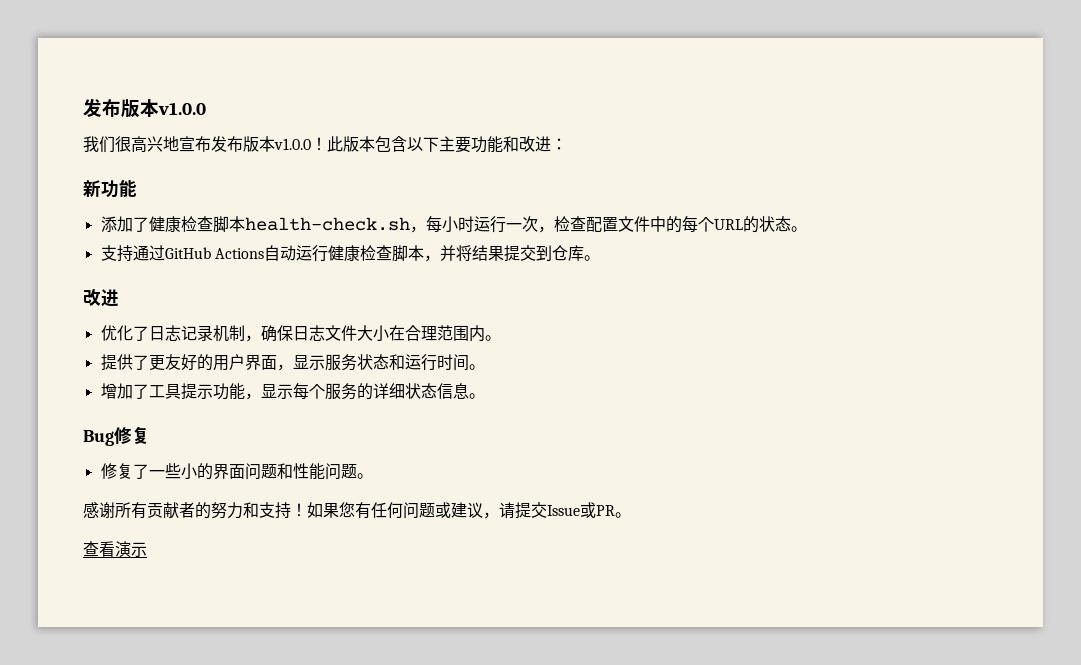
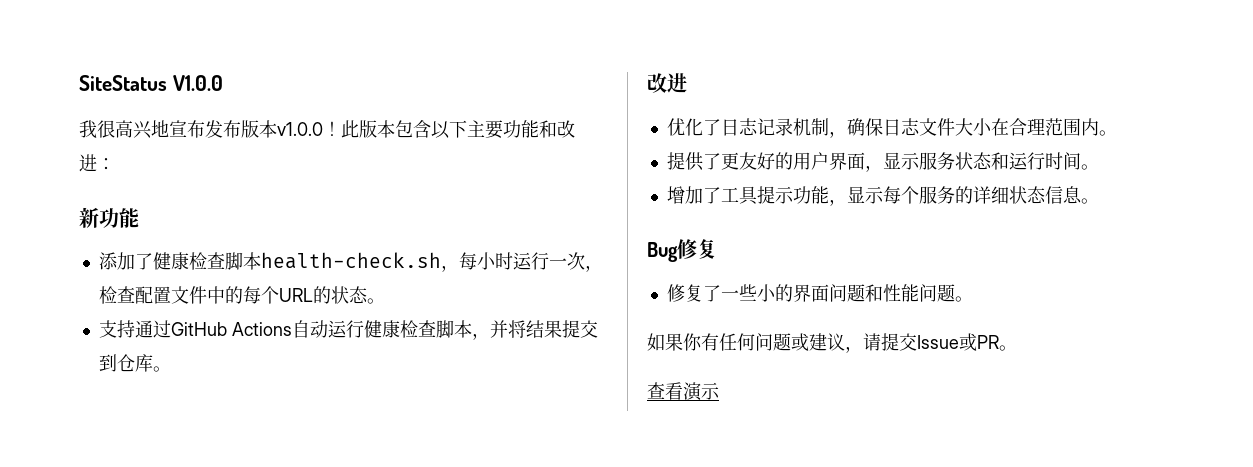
[83,98,206,118] 发布版本v1.0.0 -> [79,75,223,91] SiteStatus V1.0.0
[99,136,115,153] 们 -> (97, 129) none
[83,502,355,519] 感谢所有贡献者的努力和支持！如果您 -> [647,333,702,351] 如果你

